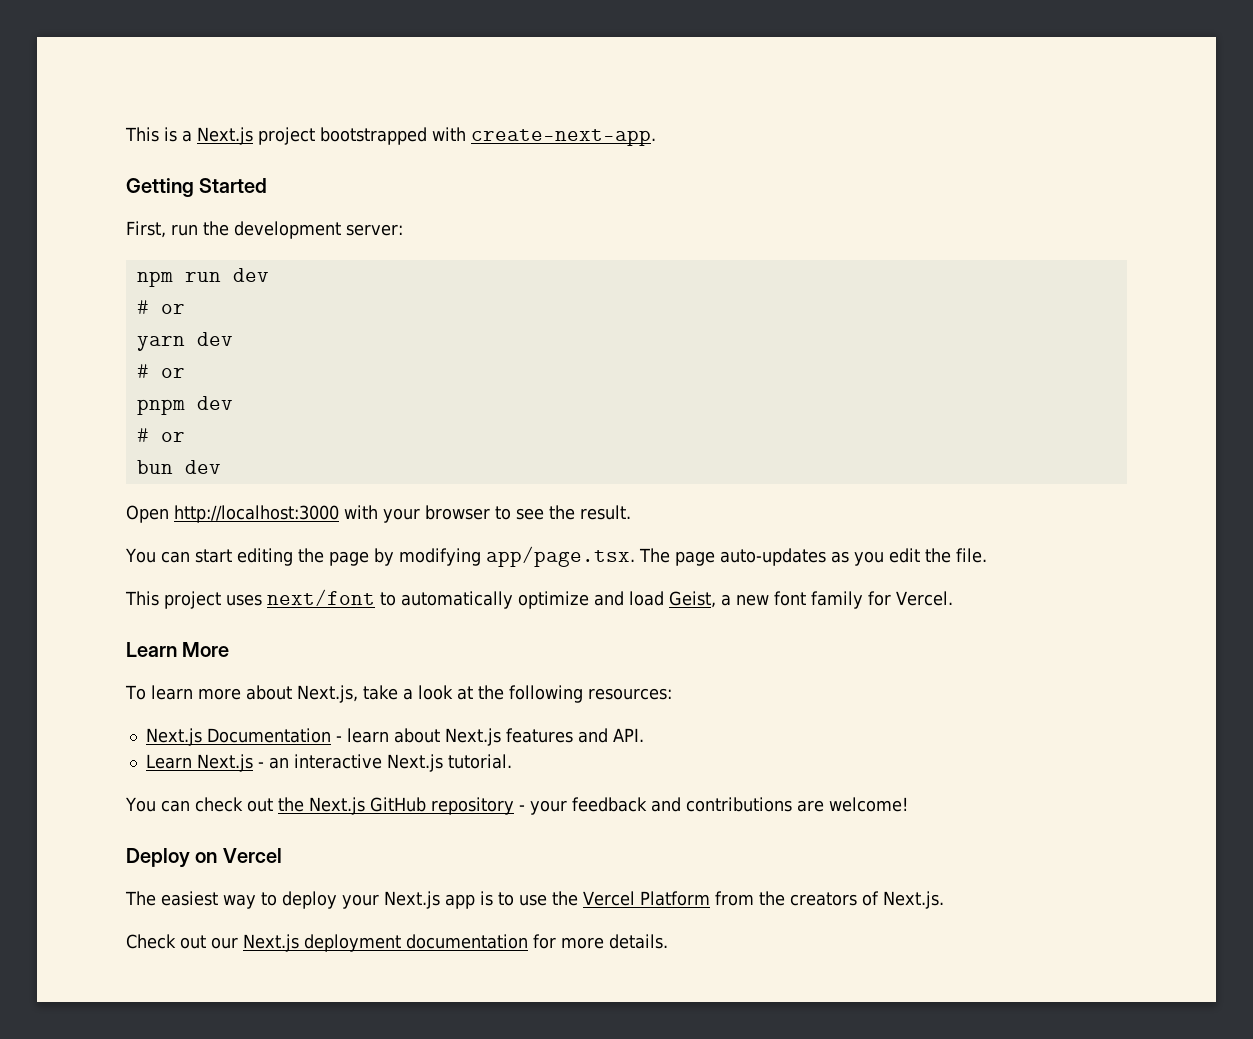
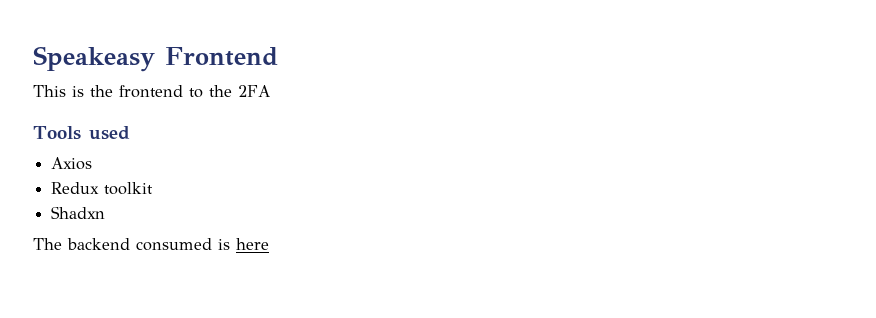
[125,127,656,146] [126,178,268,197] [126,221,403,239] [136,268,269,287] [136,300,185,314] [136,332,233,351] [136,364,185,378] [136,396,233,415] [136,428,185,442] [136,460,221,474] [126,505,631,523] [125,546,987,567] [125,589,953,609] [126,642,230,657] [125,685,672,703] [145,728,644,746] [145,754,512,772] [125,797,908,815] [126,848,282,868] [125,891,944,909] [126,934,668,952] This is a Next.js project bootstrapped with create-next-app. // Getting Started // First, run the development server: // npm run dev // # or // yarn dev // # or // pnpm dev // # or // bun dev // Open http://localhost:3000 with your browser to see the result. // You can start editing the page by modifying app/page.tsx. The page auto-updates as you edit the file. // This project uses next/font to automatically optimize and load Geist, a new font family for Vercel. // Learn More // To learn more about Next.js, take a look at the following resources: // Next.js Documentation - learn about Next.js features and API. // Learn Next.js - an interactive Next.js tutorial. // You can check out the Next.js GitHub repository - your feedback and contributions are welcome! // Deploy on Vercel // The easiest way to deploy your Next.js app is to use the Vercel Platform from the creators of Next.js. // Check out our Next.js deployment documentation for more details. -> [33,46,278,72] [33,85,270,98] [33,126,130,140] [51,157,93,170] [51,182,154,195] [51,206,106,219] [33,238,269,251] Speakeasy Frontend // This is the frontend to the 2FA // Tools used // Axios // Redux toolkit // Shadxn // The backend consumed is here

